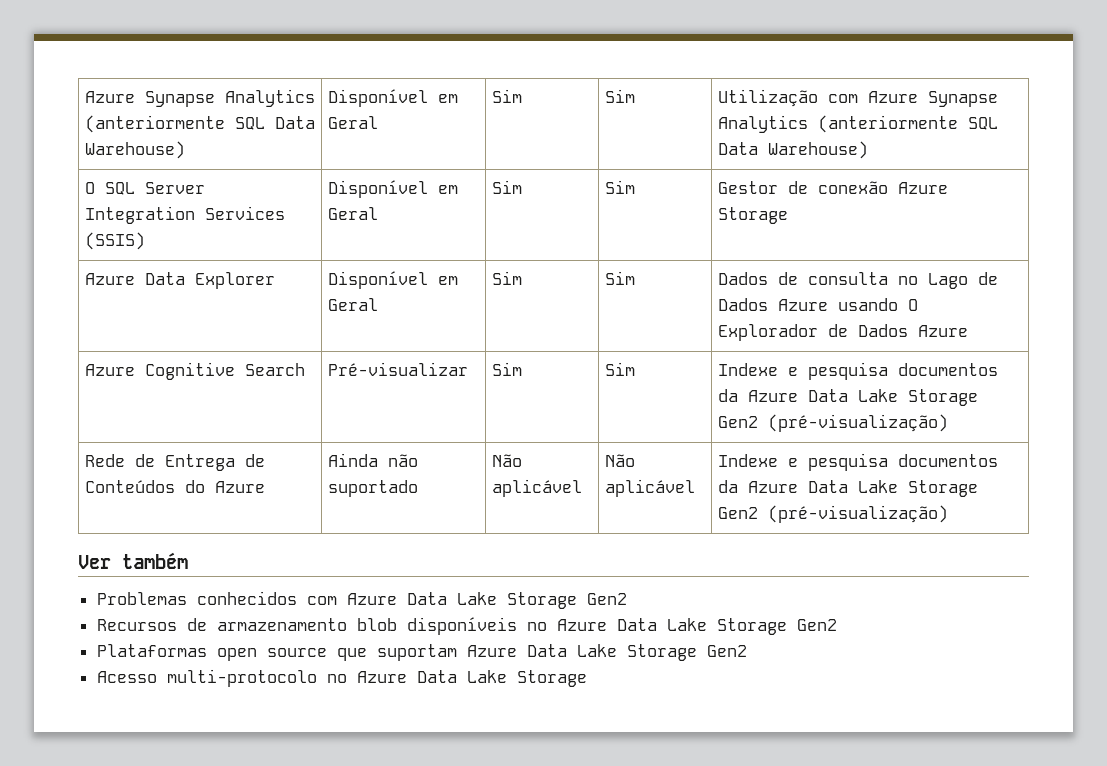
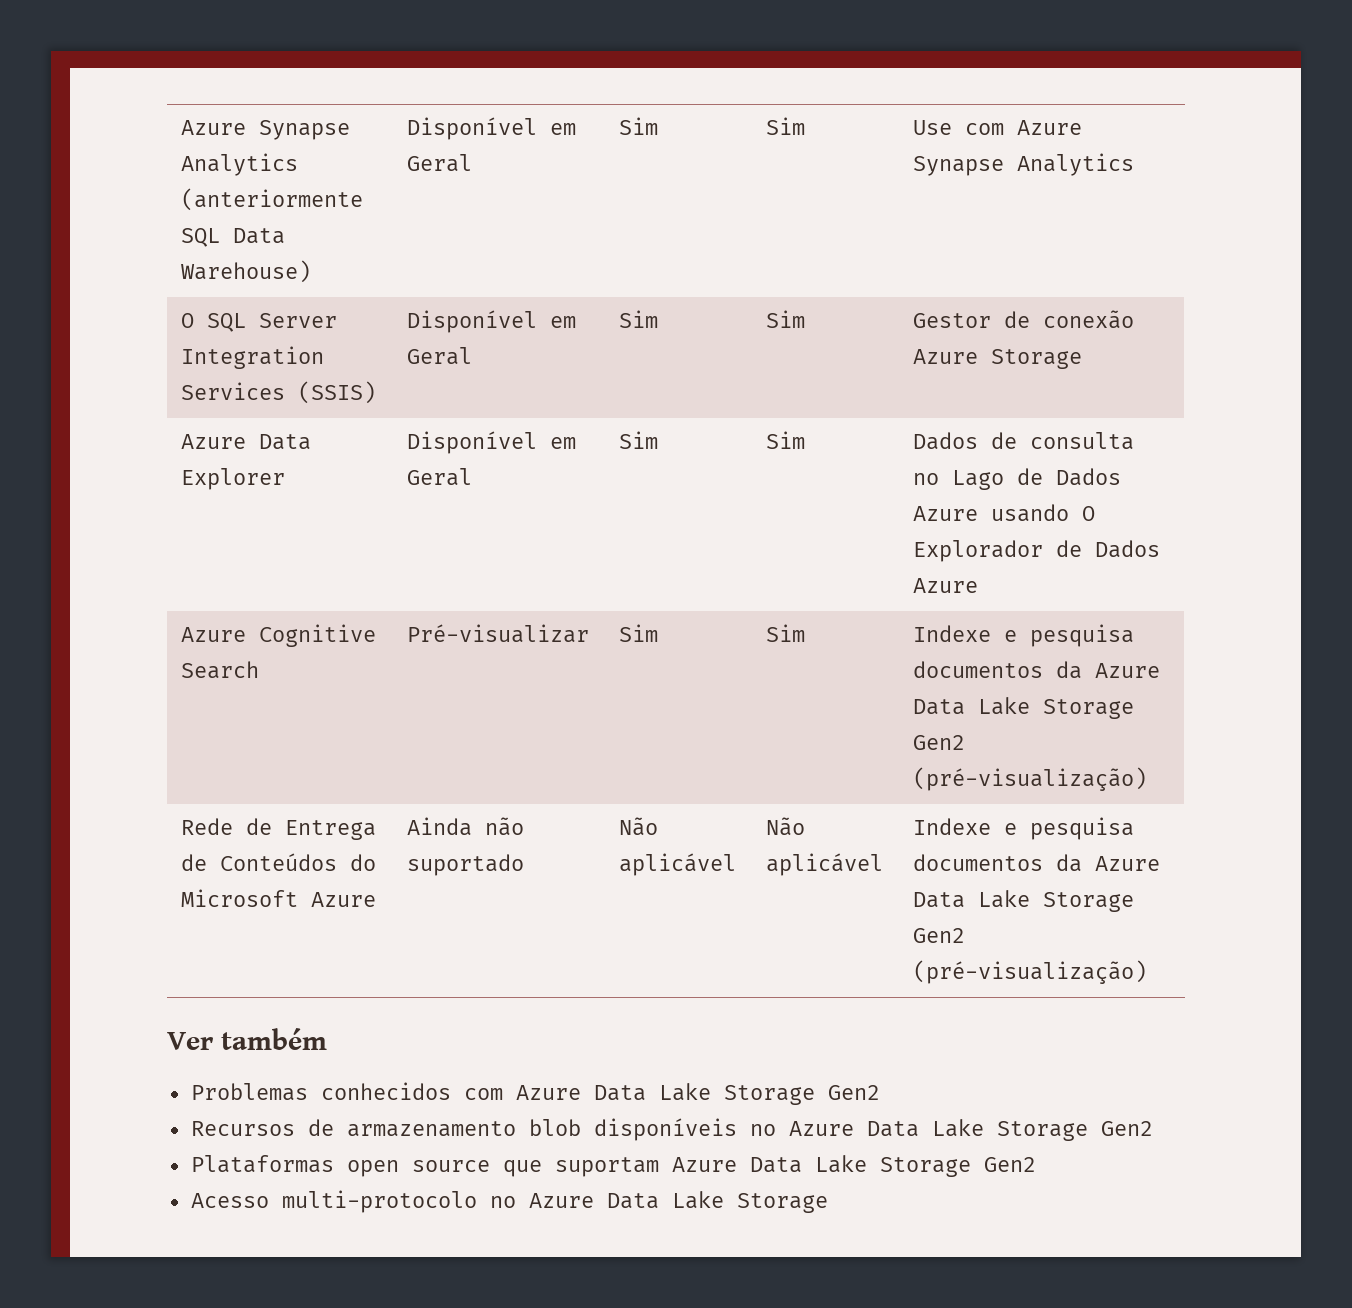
[717,89,818,107] Utilização -> [912,120,952,135] Use
[817,115,998,133] [717,141,868,159] (anteriormente SQL Data Warehouse) -> (1134, 164) none
(205, 486) none -> [180,889,298,907] Microsoft

